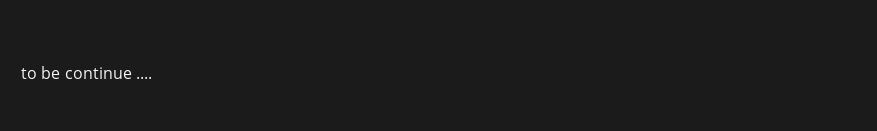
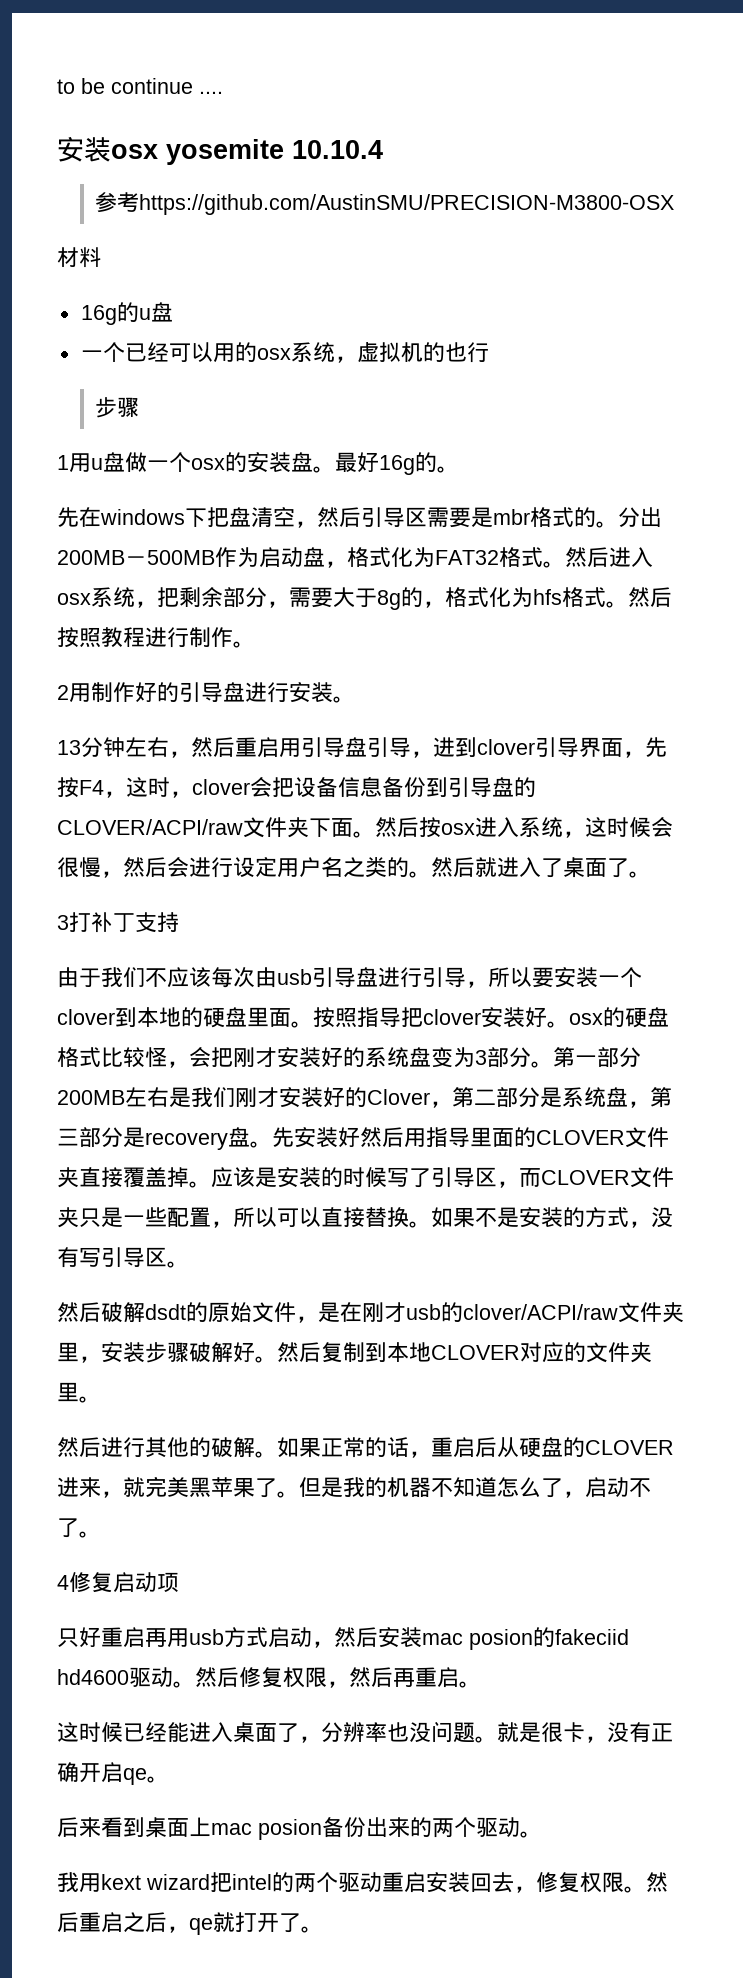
(152, 77) none -> [57,136,383,165] [95,192,675,215] [57,247,101,268] [80,302,173,325] [80,342,489,363] [95,397,140,418] [57,452,459,475] [57,507,662,528] [57,547,653,568] [57,587,672,610] [57,627,255,648] [57,682,355,703] [57,737,667,758] [57,776,536,798] [57,817,673,838] [57,857,651,878] [57,912,179,933] [57,967,642,988] [57,1007,669,1028] [57,1047,641,1068] [57,1087,672,1108] [57,1127,669,1150] [57,1167,674,1188] [57,1207,673,1228] [57,1247,189,1268] [57,1302,684,1323] [57,1342,652,1363] [57,1382,101,1403] [57,1437,674,1458] [57,1476,651,1498] [57,1518,101,1538] [57,1572,179,1593] [57,1627,629,1650] [57,1667,481,1688] [57,1721,673,1743] [57,1762,169,1785] [57,1817,542,1840] [57,1872,668,1893] [57,1912,323,1935] // 安装osx yosemite 10.10.4 // 参考https://github.com/AustinSMU/PRECISION-M3800-OSX // 材料 // 16g的u盘 // 一个已经可以用的osx系统，虚拟机的也行 // 步骤 // 1用u盘做一个osx的安装盘。最好16g的。 // 先在windows下把盘清空，然后引导区需要是mbr格式的。分出200MB－500MB作为启动盘，格式化为FAT32格式。然后进入osx系统，把剩余部分，需要大于8g的，格式化为hfs格式。然后按照教程进行制作。 // 2用制作好的引导盘进行安装。 // 13分钟左右，然后重启用引导盘引导，进到clover引导界面，先按F4，这时，clover会把设备信息备份到引导盘的CLOVER/ACPI/raw文件夹下面。然后按osx进入系统，这时候会很慢，然后会进行设定用户名之类的。然后就进入了桌面了。 // 3打补丁支持 // 由于我们不应该每次由usb引导盘进行引导，所以要安装一个clover到本地的硬盘里面。按照指导把clover安装好。osx的硬盘格式比较怪，会把刚才安装好的系统盘变为3部分。第一部分200MB左右是我们刚才安装好的Clover，第二部分是系统盘，第三部分是recovery盘。先安装好然后用指导里面的CLOVER文件夹直接覆盖掉。应该是安装的时候写了引导区，而CLOVER文件夹只是一些配置，所以可以直接替换。如果不是安装的方式，没有写引导区。 // 然后破解dsdt的原始文件，是在刚才usb的clover/ACPI/raw文件夹里，安装步骤破解好。然后复制到本地CLOVER对应的文件夹里。 // 然后进行其他的破解。如果正常的话，重启后从硬盘的CLOVER进来，就完美黑苹果了。但是我的机器不知道怎么了，启动不了。 // 4修复启动项 // 只好重启再用usb方式启动，然后安装mac posion的fakeciid hd4600驱动。然后修复权限，然后再重启。 // 这时候已经能进入桌面了，分辨率也没问题。就是很卡，没有正确开启qe。 // 后来看到桌面上mac posion备份出来的两个驱动。 // 我用kext wizard把intel的两个驱动重启安装回去，修复权限。然后重启之后，qe就打开了。

